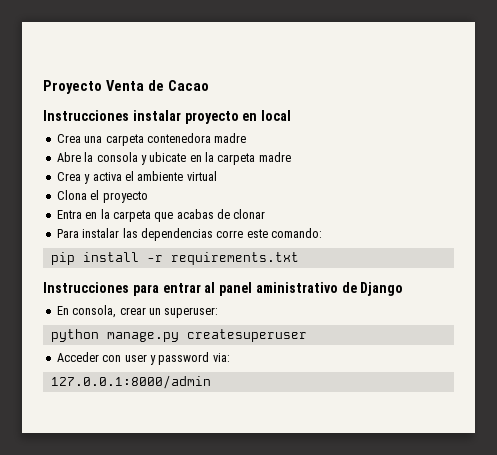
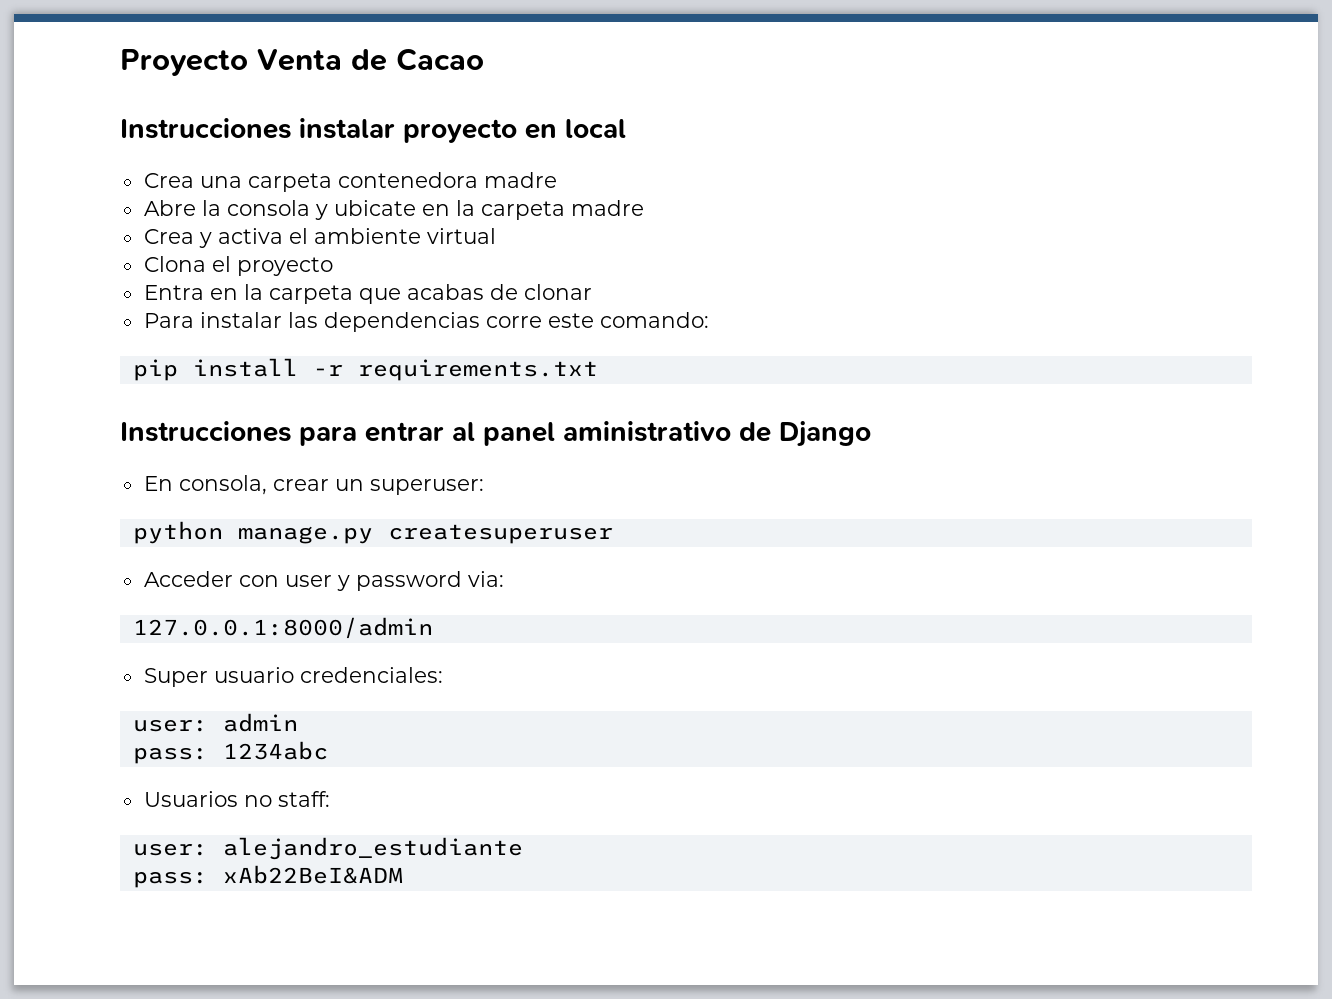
(211, 382) none -> [143,667,443,687] [132,713,298,732] [132,741,328,764] [143,791,330,807] [132,837,523,860] [132,865,403,888] // Super usuario credenciales: // user: admin // pass: 1234abc // Usuarios no staff: // user: alejandro_estudiante // pass: xAb22BeI&ADM

